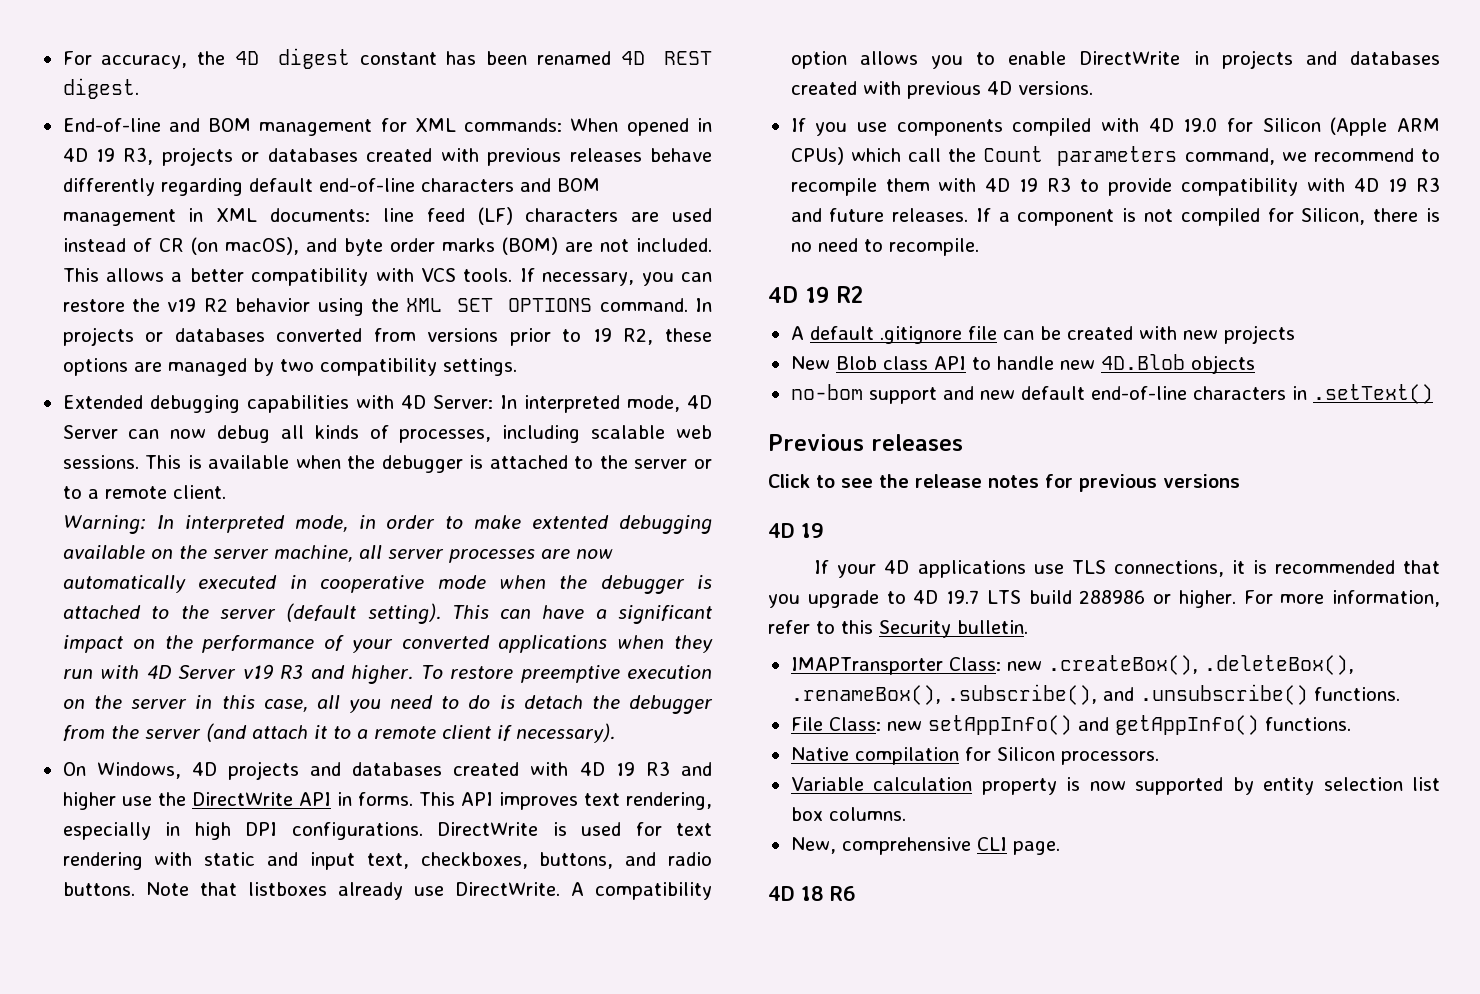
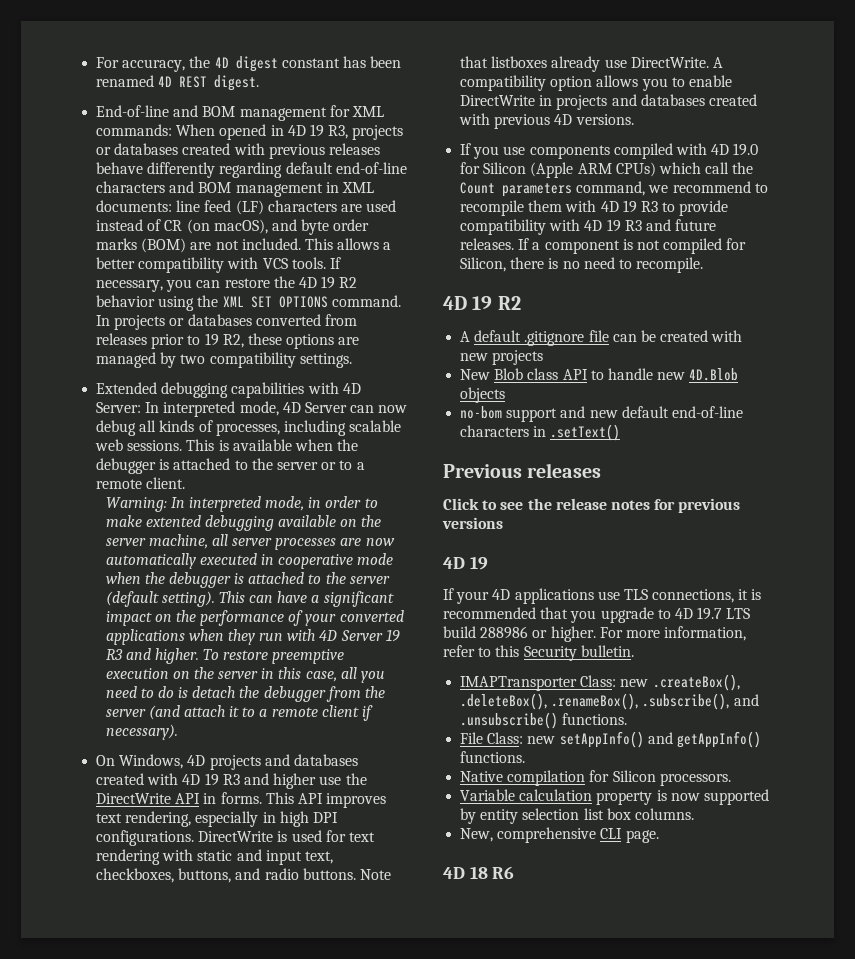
[167,298,197,312] v19 -> [298,276,336,289] 4D 19
[427,328,499,342] versions -> [96,333,148,345] releases
[242,664,274,679] v19 -> [385,629,400,642] 19

